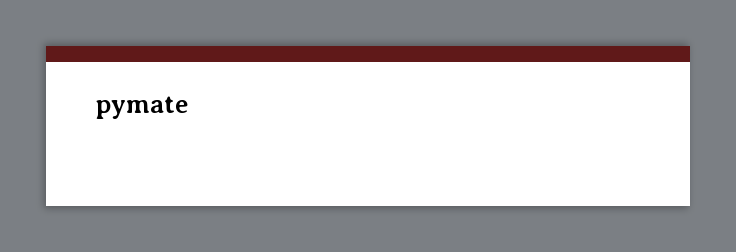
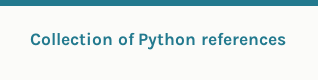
[96,96,188,119] pymate -> [30,32,287,50] Collection of Python references

